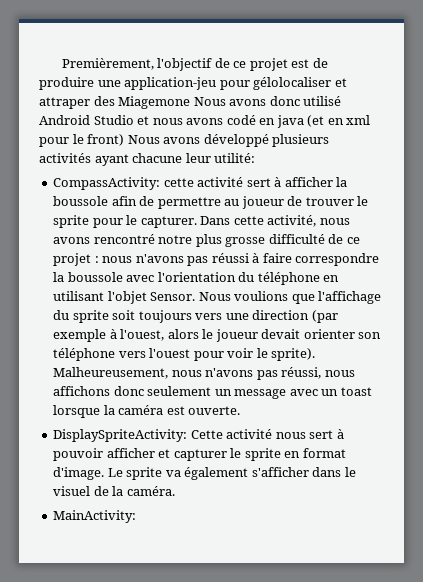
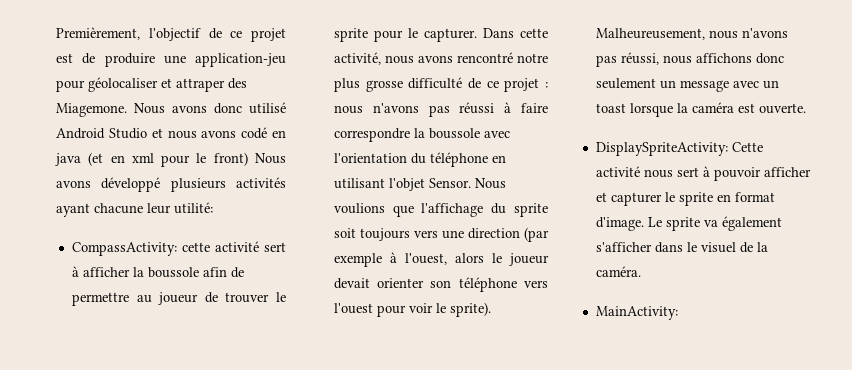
[253,77,332,90] gélolocaliser -> [88,77,158,92] géolocaliser
[118,96,191,109] Miagemone -> [56,103,127,117] Miagemone.

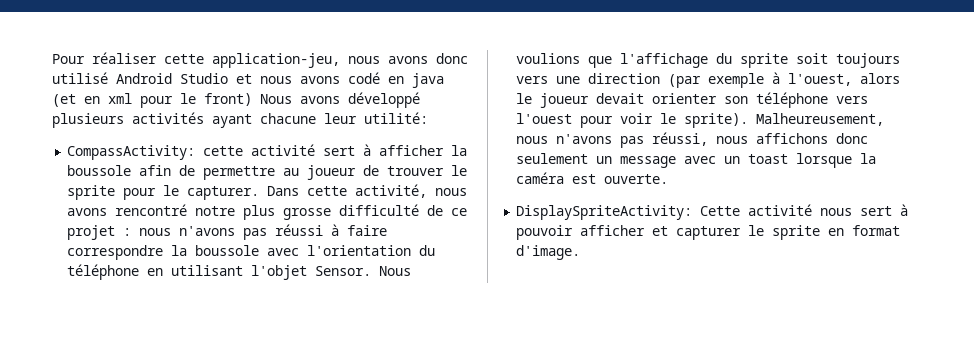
[56,27,286,42] [56,53,286,67] [56,77,247,92] [56,103,165,117] Premièrement, l'objectif de ce projet est de produire une application-jeu pour géolocaliser et attraper des Miagemone. Nous -> [52,52,380,68] Pour réaliser cette application-jeu, nous
[647,216,782,231] [595,242,768,253] [595,266,641,277] [595,306,678,320] Le sprite va également s'afficher dans le visuel de la caméra. // MainActivity: -> (581, 252) none

